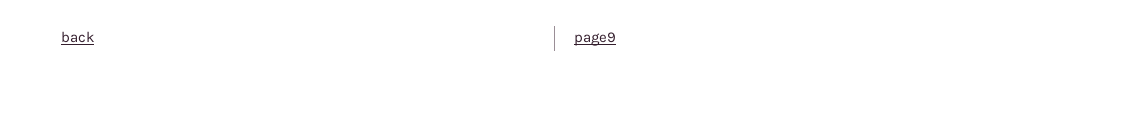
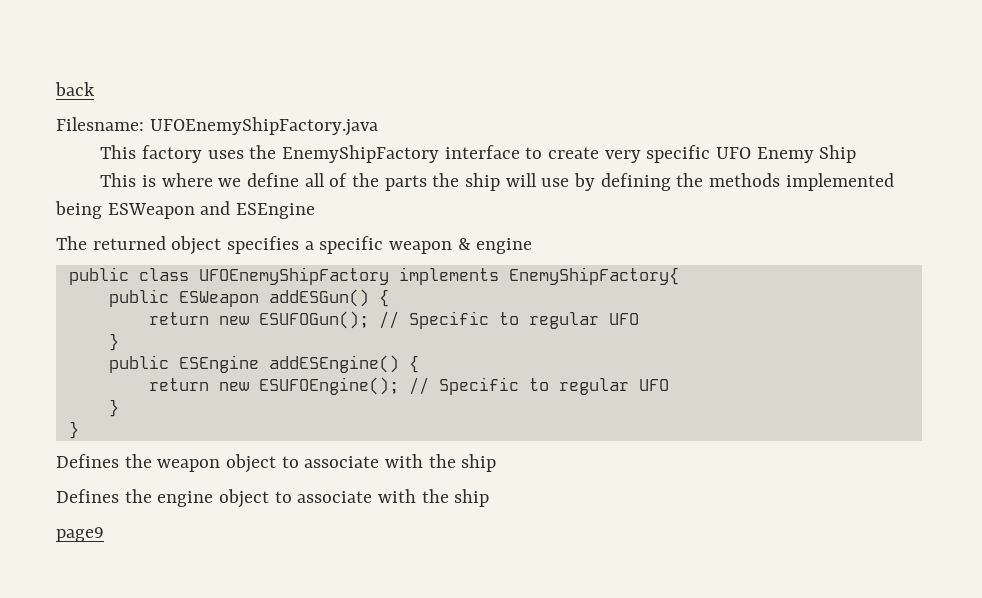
(94, 37) none -> [56,117,378,136] [100,145,857,163] [100,173,894,191] [55,201,316,219] [56,236,533,255] [68,267,679,285] [108,289,389,307] [148,311,639,329] [108,333,119,351] [108,355,419,373] [148,377,669,395] [108,399,119,417] [68,421,79,439] [56,454,497,473] [56,489,490,508] // Filesname: UFOEnemyShipFactory.java // This factory uses the EnemyShipFactory interface to create very specific UFO Enemy Ship // This is where we define all of the parts the ship will use by defining the methods implemented being ESWeapon and ESEngine // The returned object specifies a specific weapon & engine // public class UFOEnemyShipFactory implements EnemyShipFactory{ // public ESWeapon addESGun() { // return new ESUFOGun(); // Specific to regular UFO // } // public ESEngine addESEngine() { // return new ESUFOEngine(); // Specific to regular UFO // } // } // Defines the weapon object to associate with the ship // Defines the engine object to associate with the ship

